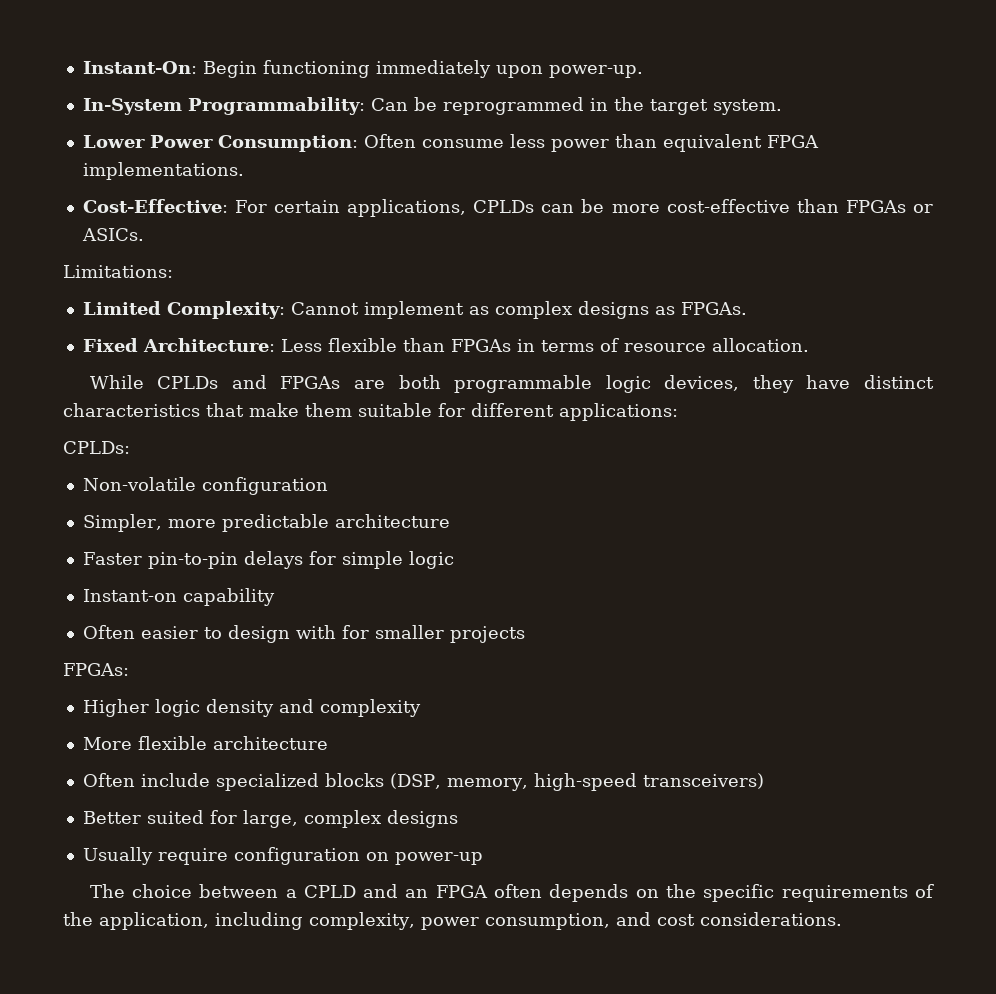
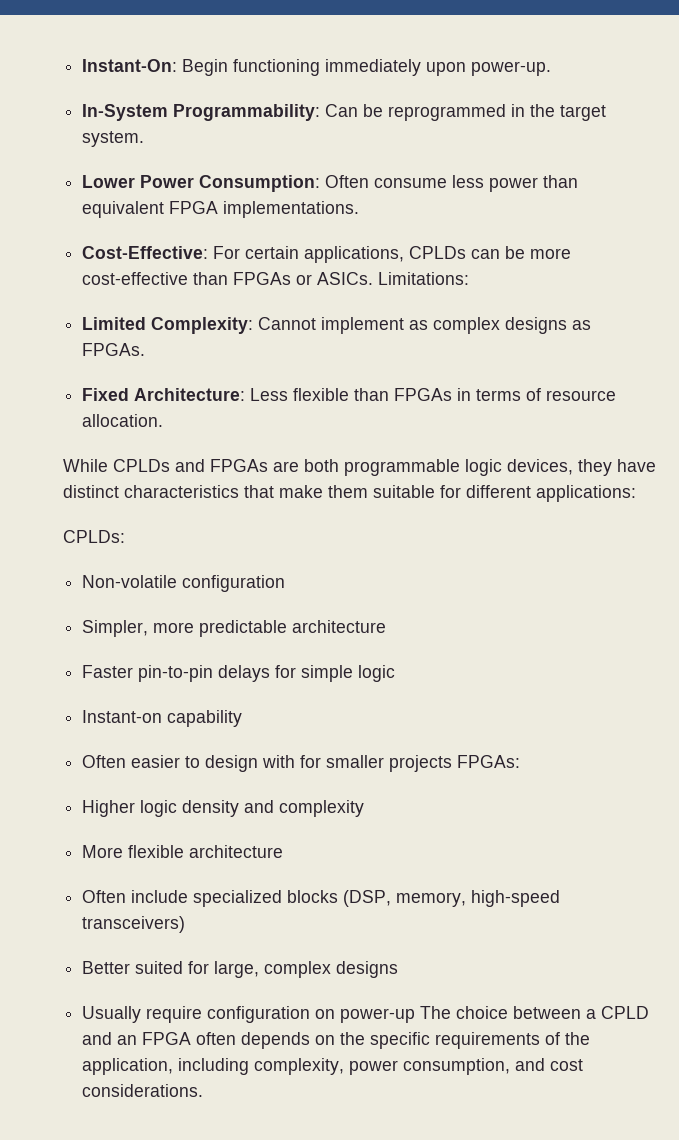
(144, 234) // -> (374, 278) none
(525, 634) // -> (453, 763) none
(483, 858) // -> (416, 1015) none

